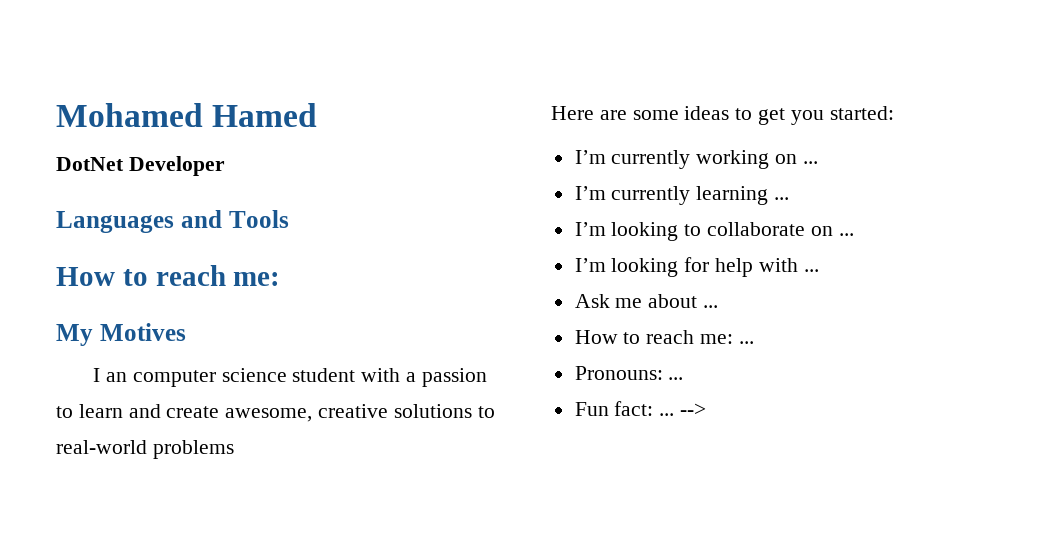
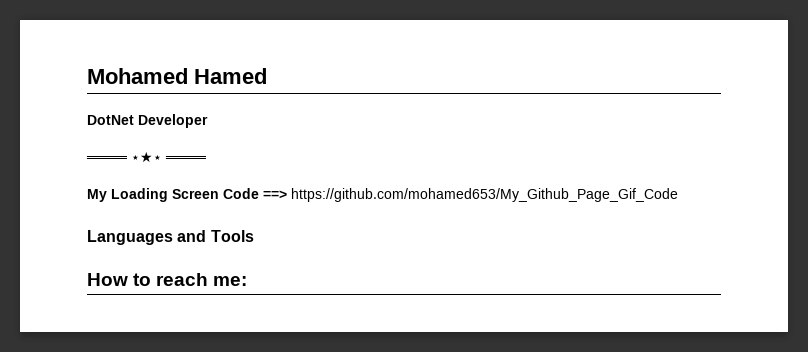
(225, 166) none -> [86,151,206,163] [87,188,678,202] // ════ ⋆★⋆ ════ // My Loading Screen Code ==> https://github.com/mohamed653/My_Github_Page_Gif_Code
[56,323,186,346] [93,368,487,387] [56,404,495,422] [56,440,234,459] [551,106,894,125] [574,150,818,169] [574,186,790,205] [574,222,854,241] [574,257,819,277] [574,294,719,308] [574,330,754,344] [574,366,684,380] [574,401,707,416] // My Motives // I an computer science student with a passion to learn and create awesome, creative solutions to real-world problems // Here are some ideas to get you started: // I’m currently working on ... // I’m currently learning ... // I’m looking to collaborate on ... // I’m looking for help with ... // Ask me about ... // How to reach me: ... // Pronouns: ... // Fun fact: ... --> -> (248, 281) none

